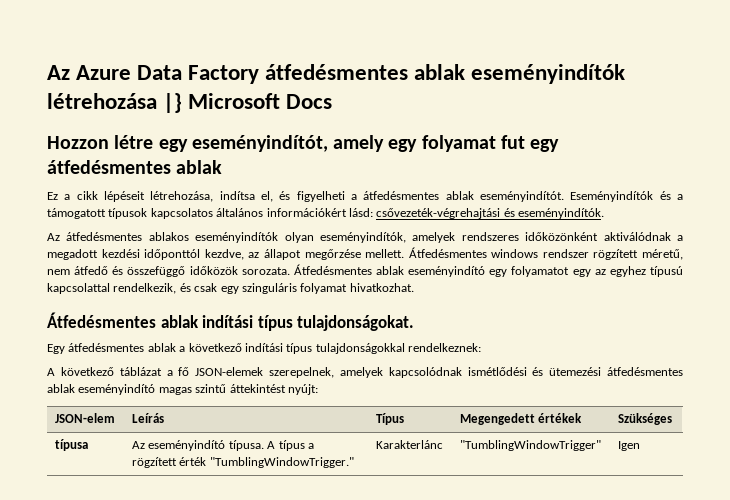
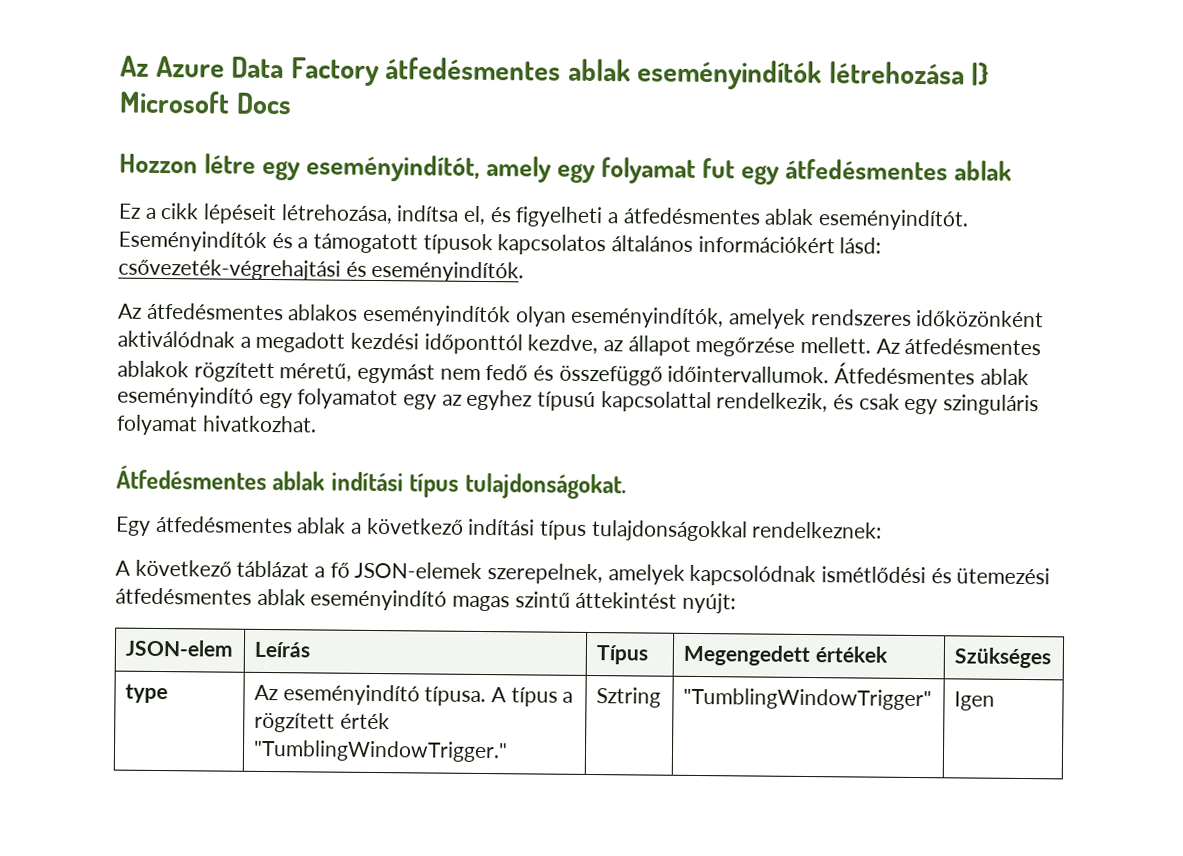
[408,247,683,260] [47,266,290,277] Átfedésmentes windows rendszer rögzített méretű, nem átfedő és összefüggő időközök sorozata. -> [875,337,1042,356] [117,360,830,386] Az átfedésmentes ablakok rögzített méretű, egymást nem fedő és összefüggő időintervallumok.
[55,439,89,451] típusa -> [124,683,168,704] type
[376,440,444,449] Karakterlánc -> [595,687,661,708] Sztring

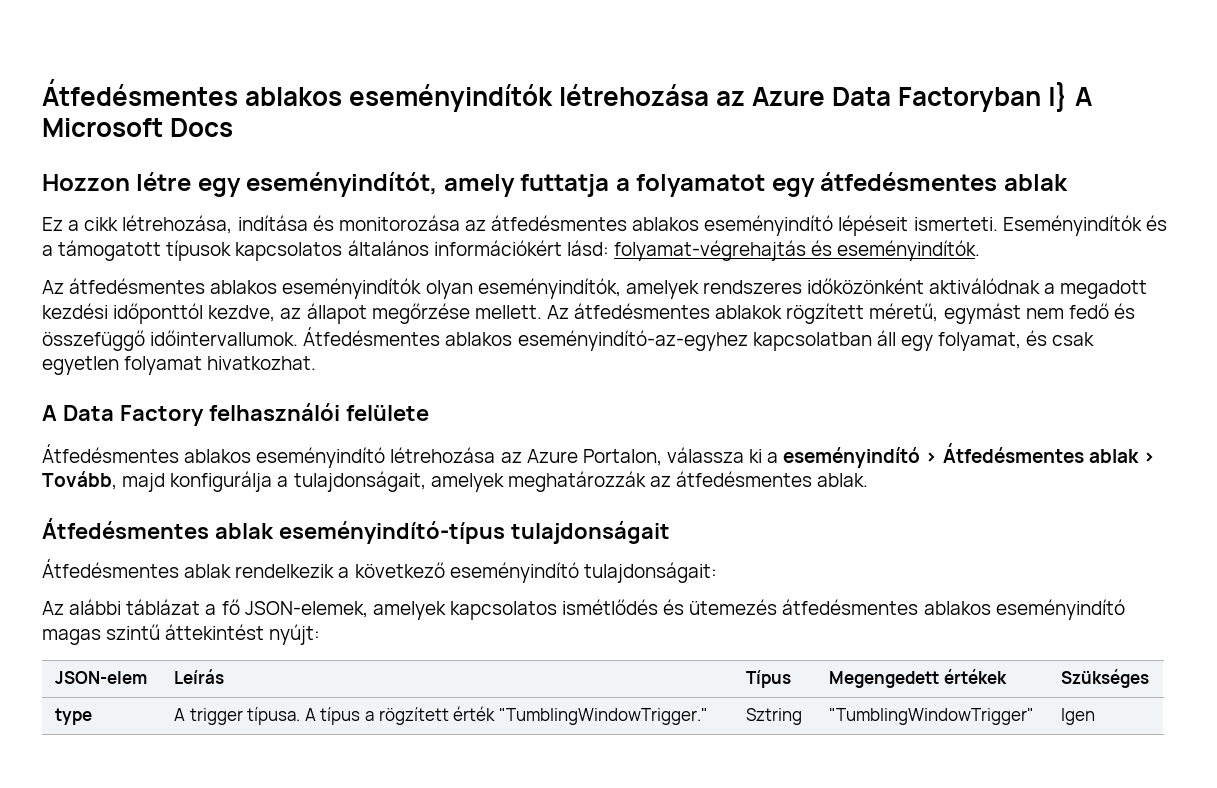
[120,55,990,91] Az Azure Data Factory átfedésmentes ablak eseményindítók létrehozása |} -> [42,79,1093,112] Átfedésmentes ablakos eseményindítók létrehozása az Azure Data Factoryban |} A
[557,157,736,184] egy folyamat fut -> [520,174,766,197] futtatja a folyamatot
[203,203,970,231] lépéseit létrehozása, indítsa el, és figyelheti a átfedésmentes ablak eseményindítót. -> [122,215,998,236] létrehozása, indítása és monitorozása az átfedésmentes ablakos eseményindító lépéseit ismerteti.
[118,258,341,281] csővezeték-végrehajtási -> [613,240,806,261] folyamat-végrehajtás
[979,368,1029,386] [117,386,1040,416] [116,414,317,436] [116,465,627,500] [115,515,883,542] [115,559,1051,587] [115,587,306,606] ablak eseményindító egy folyamatot egy az egyhez típusú kapcsolattal rendelkezik, és csak egy szinguláris folyamat hivatkozhat. // Átfedésmentes ablak indítási típus tulajdonságokat. // Egy átfedésmentes ablak a következő indítási típus tulajdonságokkal rendelkeznek: // A következő táblázat a fő JSON-elemek szerepelnek, amelyek kapcsolódnak ismétlődési és ütemezési átfedésmentes ablak -> [445,330,1095,351] [42,356,317,375] [42,403,429,426] [42,443,1155,468] [42,471,869,492] [42,518,670,544] [42,559,717,583] [42,599,991,620] ablakos eseményindító-az-egyhez kapcsolatban áll egy folyamat, és csak egyetlen folyamat hivatkozhat. // A Data Factory felhasználói felülete // Átfedésmentes ablakos eseményindító létrehozása az Azure Portalon, válassza ki a eseményindító > Átfedésmentes ablak > Tovább, majd konfigurálja a tulajdonságait, amelyek meghatározzák az átfedésmentes ablak. // Átfedésmentes ablak eseményindító-típus tulajdonságait // Átfedésmentes ablak rendelkezik a következő eseményindító tulajdonságait: // Az alábbi táblázat a fő JSON-elemek, amelyek kapcsolatos ismétlődés és ütemezés átfedésmentes ablakos
[253,684,420,706] Az eseményindító -> [174,708,243,725] A trigger

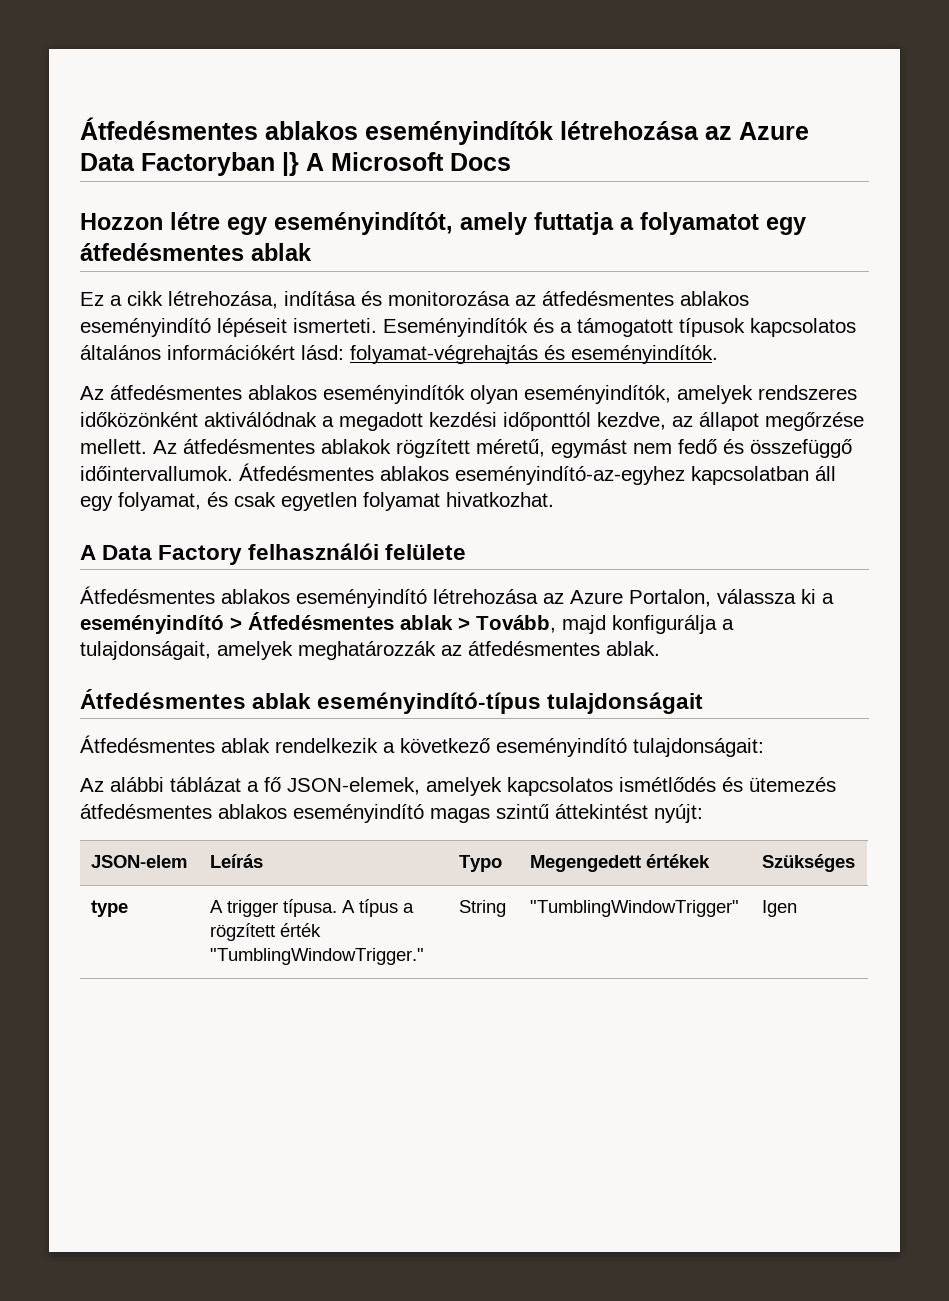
[746,670,792,688] Típus -> [459,855,503,872] Typo
[746,708,803,725] Sztring -> [459,900,507,917] String

